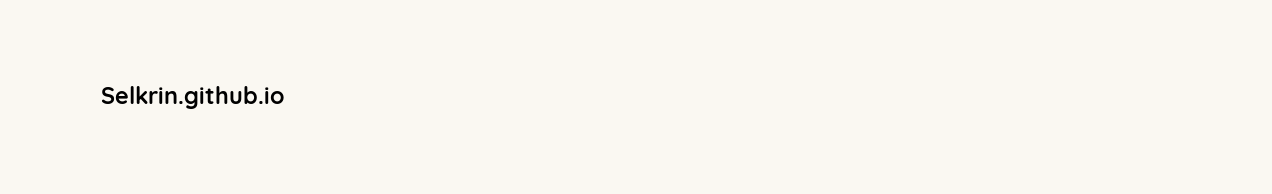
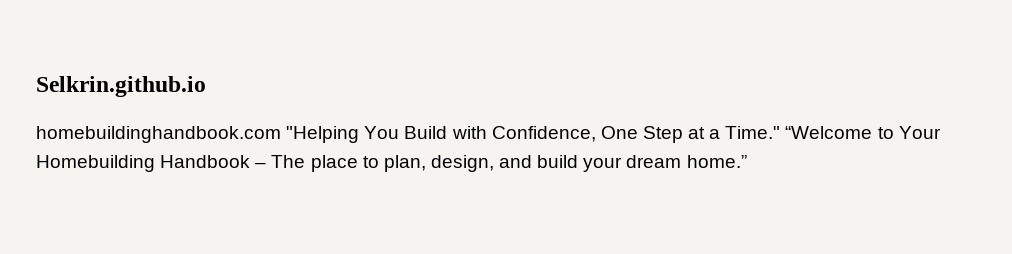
(284, 97) none -> [36,126,941,143] [36,155,747,172] // homebuildinghandbook.com "Helping You Build with Confidence, One Step at a Time." “Welcome to Your Homebuilding Handbook – The place to plan, design, and build your dream home.”

